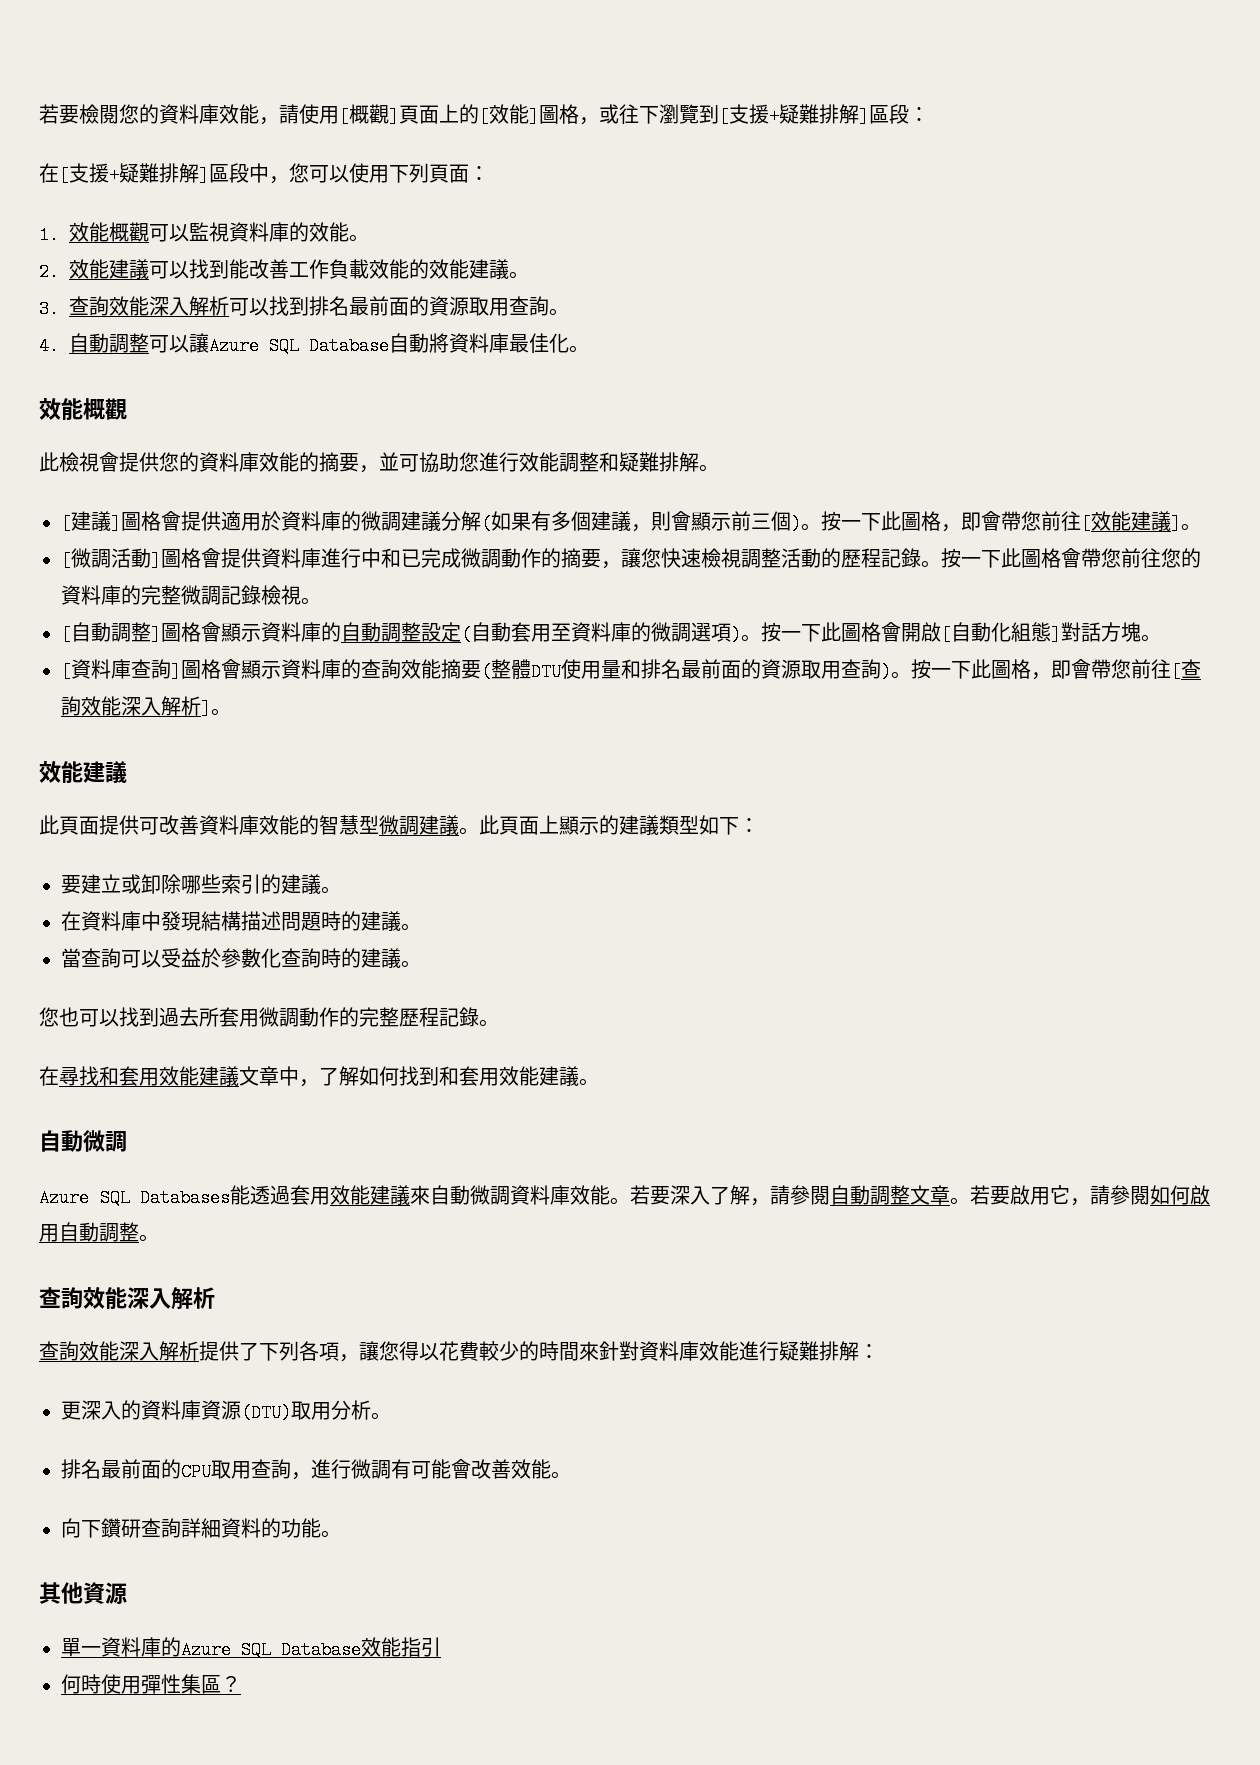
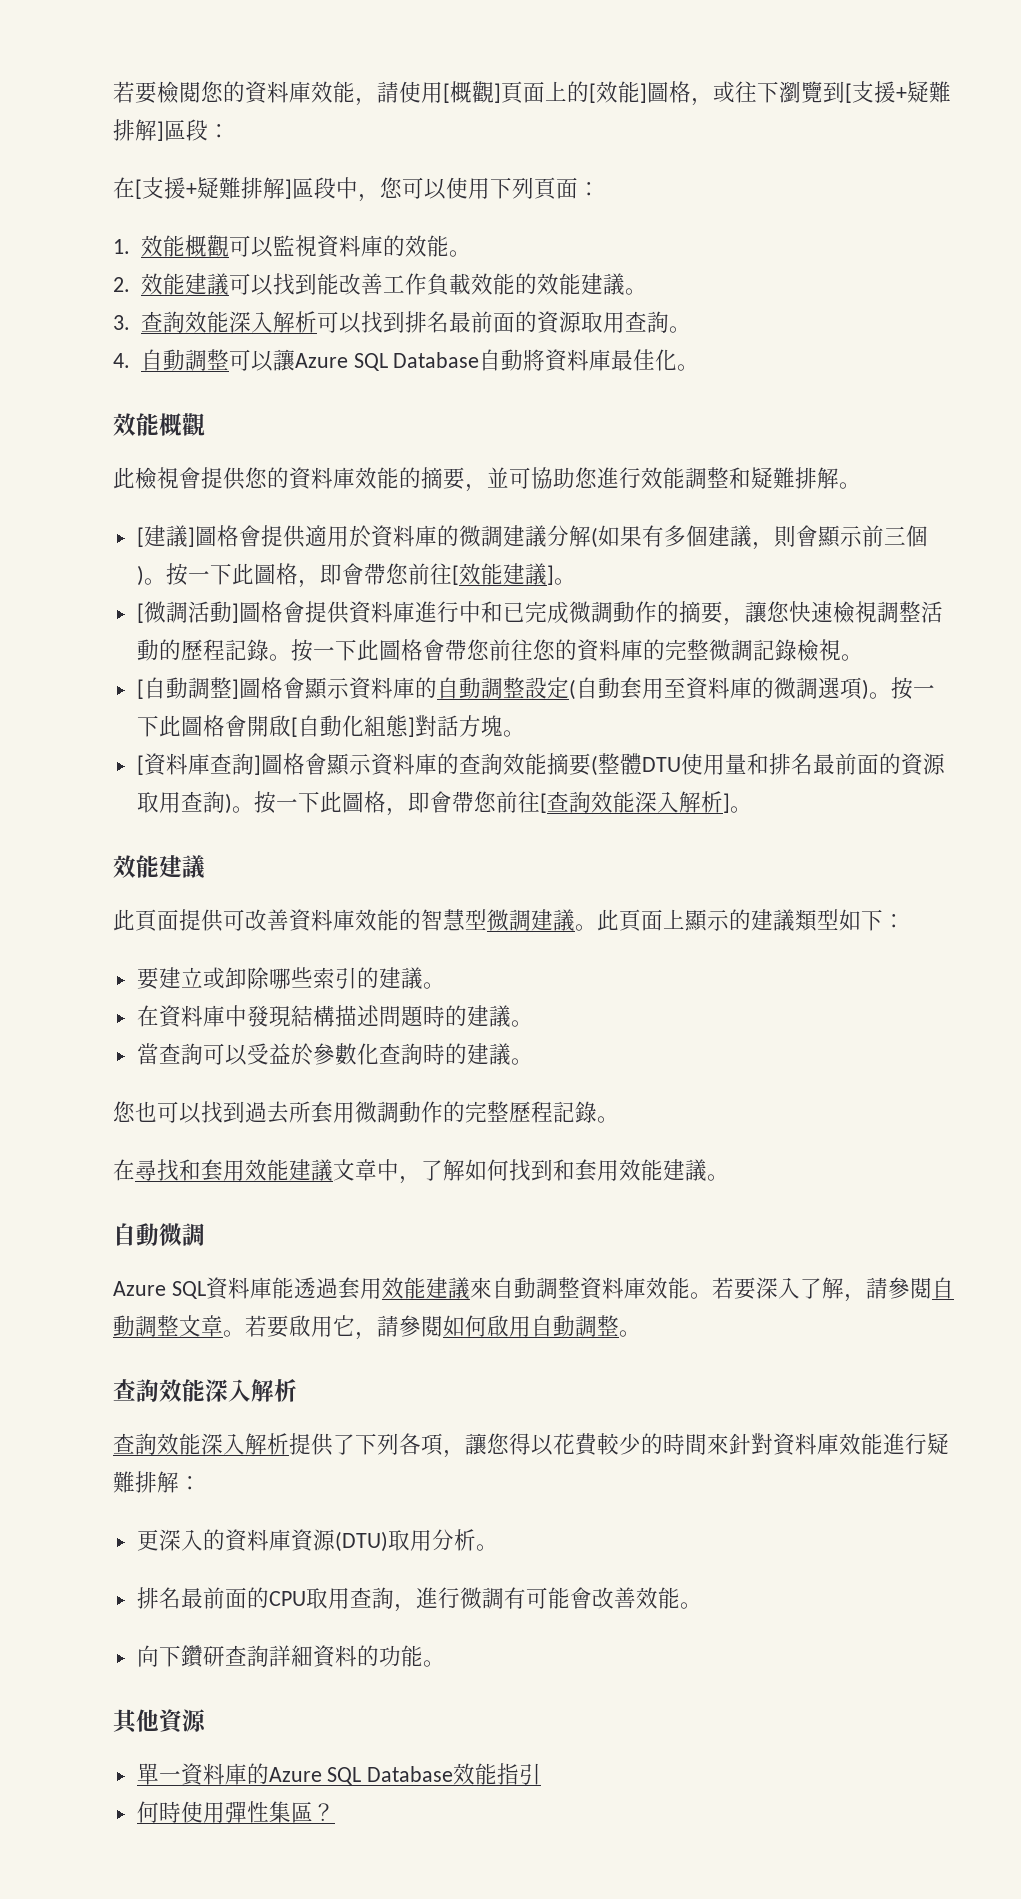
[140,1189,230,1207] Databases -> [206,1277,273,1300] 資料庫
[470,1185,510,1205] 微調 -> [536,1277,580,1299] 調整

